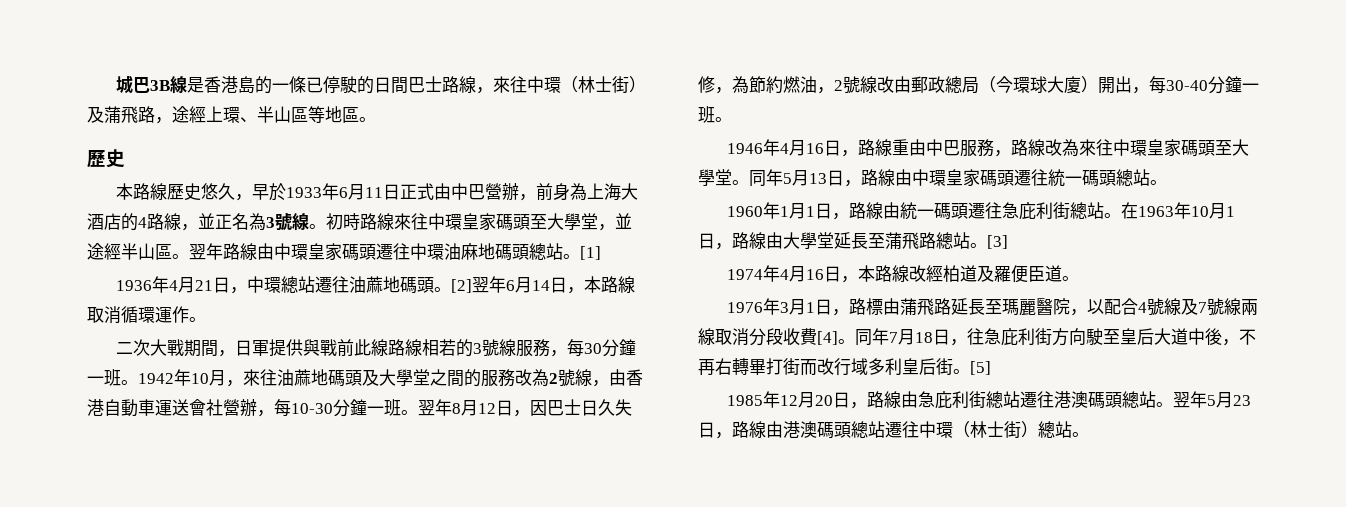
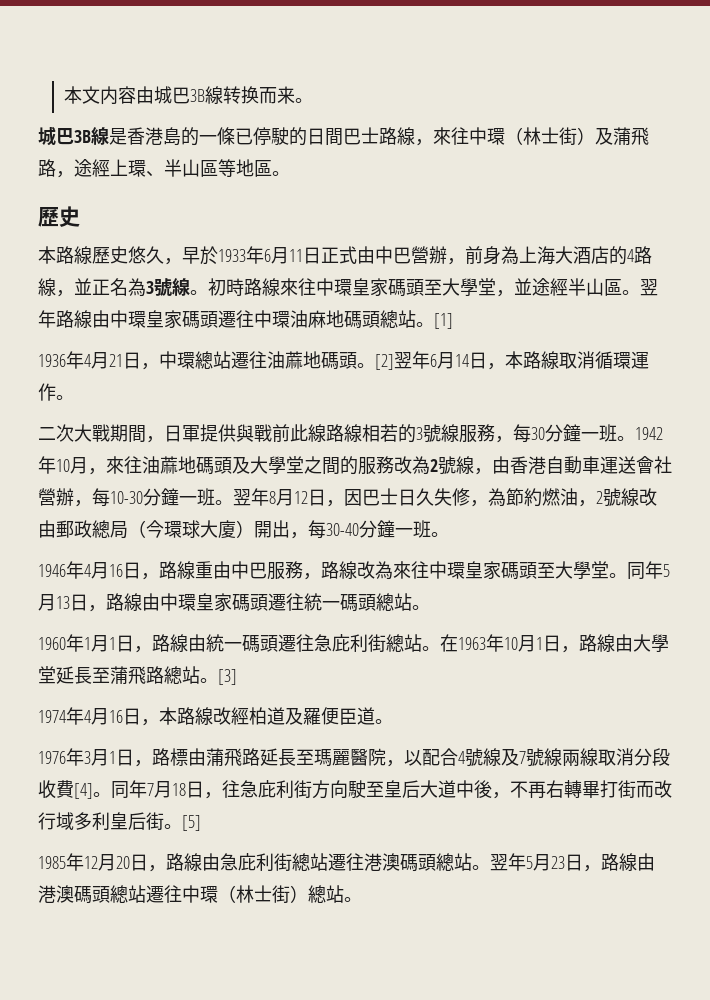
(115, 84) none -> [64,86,314,105] 本文内容由城巴3B線转换而来。 //

